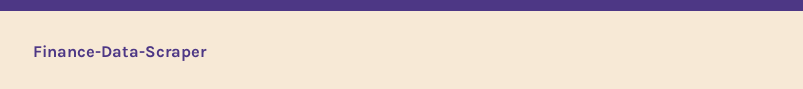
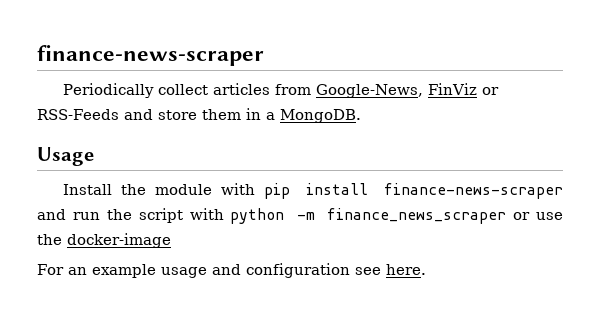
[33,45,207,61] Finance-Data-Scraper -> [37,45,264,66] [63,83,500,98] [37,108,361,123] [37,147,94,166] [63,183,563,199] [37,208,563,224] [37,233,171,248] [37,263,426,278] finance-news-scraper // Periodically collect articles from Google-News, FinViz or RSS-Feeds and store them in a MongoDB. // Usage // Install the module with pip install finance-news-scraper and run the script with python -m finance_news_scraper or use the docker-image // For an example usage and configuration see here.

